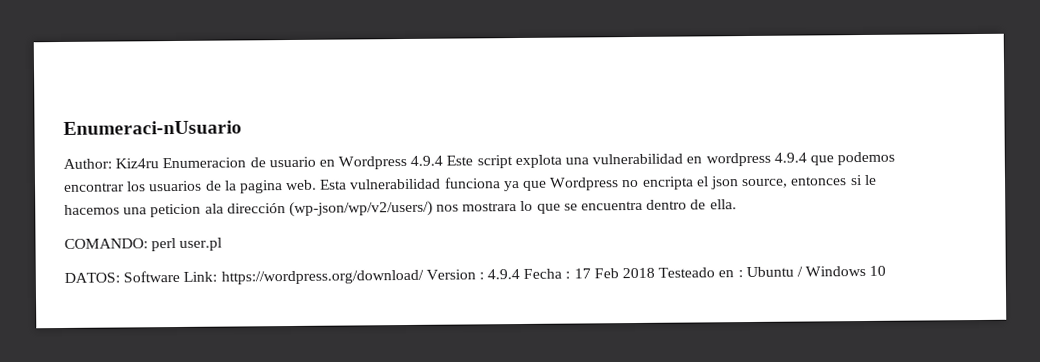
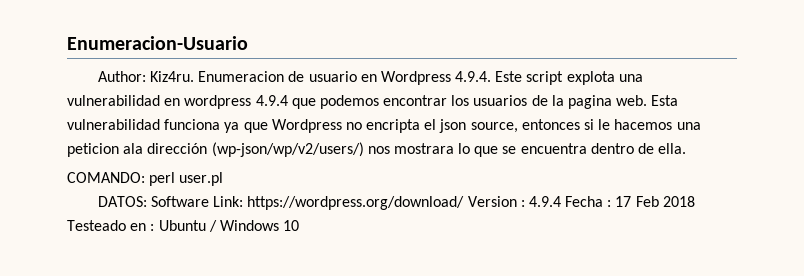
[63,120,242,135] Enumeraci-nUsuario -> [67,36,248,50] Enumeracion-Usuario
[115,158,160,169] Kiz4ru -> [149,71,194,82] Kiz4ru.
[410,155,444,166] 4.9.4 -> [455,71,492,82] 4.9.4.

